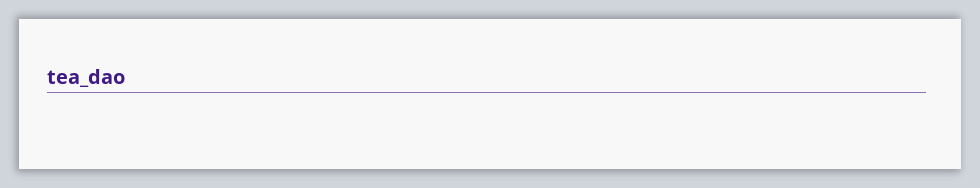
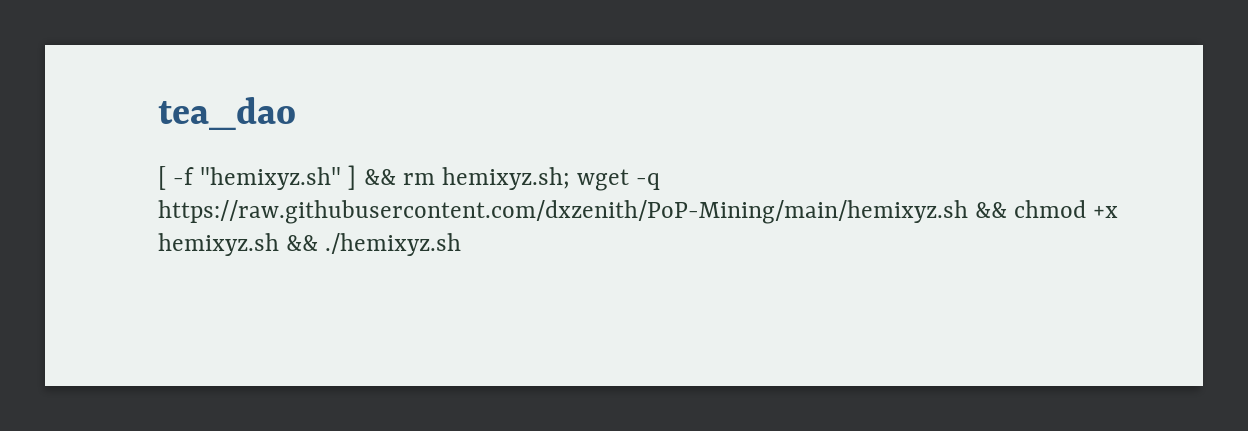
(125, 78) none -> [158,165,661,191] [158,200,1119,224] [158,233,462,256] // [ -f "hemixyz.sh" ] && rm hemixyz.sh; wget -q https://raw.githubusercontent.com/dxzenith/PoP-Mining/main/hemixyz.sh && chmod +x hemixyz.sh && ./hemixyz.sh

